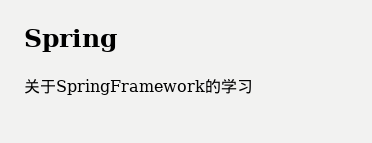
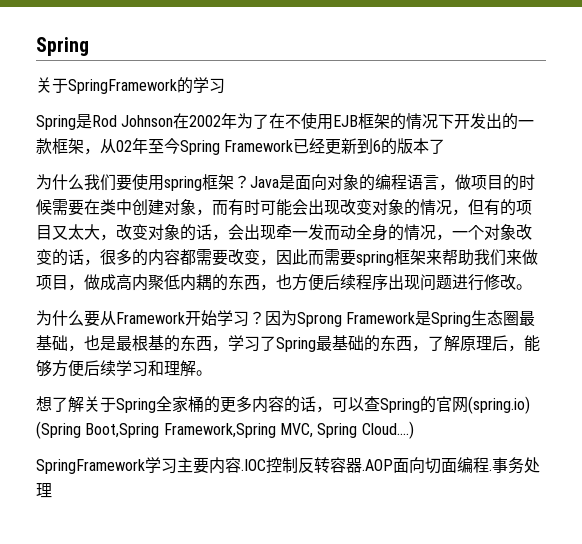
(253, 87) none -> [36,113,535,130] [36,138,446,155] [36,174,535,191] [36,199,532,216] [36,224,532,241] [36,249,538,266] [36,274,532,291] [36,310,536,327] [36,335,540,352] [36,360,212,377] [36,396,530,414] [36,421,414,439] [36,457,540,474] [36,483,52,498] // Spring是Rod Johnson在2002年为了在不使用EJB框架的情况下开发出的一款框架，从02年至今Spring Framework已经更新到6的版本了 // 为什么我们要使用spring框架？Java是面向对象的编程语言，做项目的时候需要在类中创建对象，而有时可能会出现改变对象的情况，但有的项目又太大，改变对象的话，会出现牵一发而动全身的情况，一个对象改变的话，很多的内容都需要改变，因此而需要spring框架来帮助我们来做项目，做成高内聚低内耦的东西，也方便后续程序出现问题进行修改。 // 为什么要从Framework开始学习？因为Sprong Framework是Spring生态圈最基础，也是最根基的东西，学习了Spring最基础的东西，了解原理后，能够方便后续学习和理解。 // 想了解关于Spring全家桶的更多内容的话，可以查Spring的官网(spring.io) (Spring Boot,Spring Framework,Spring MVC, Spring Cloud....) // SpringFramework学习主要内容.IOC控制反转容器.AOP面向切面编程.事务处理

